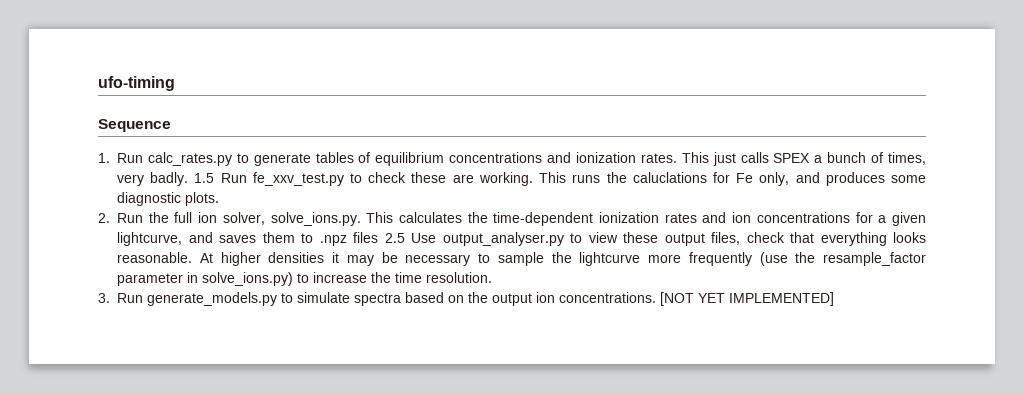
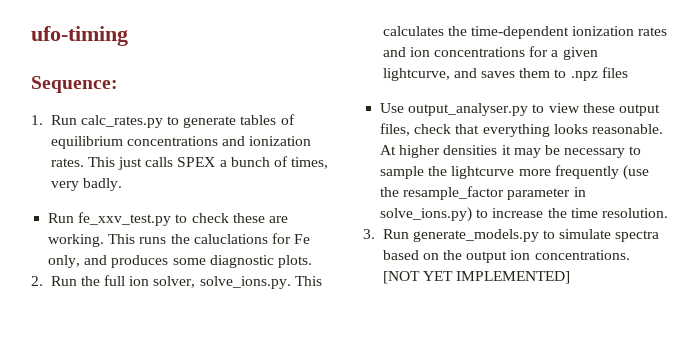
[98,119,171,132] Sequence -> [31,76,118,93] Sequence:
[194,173,215,183] 1.5 -> (122, 184) //
[384,233,405,243] 2.5 -> (628, 72) //

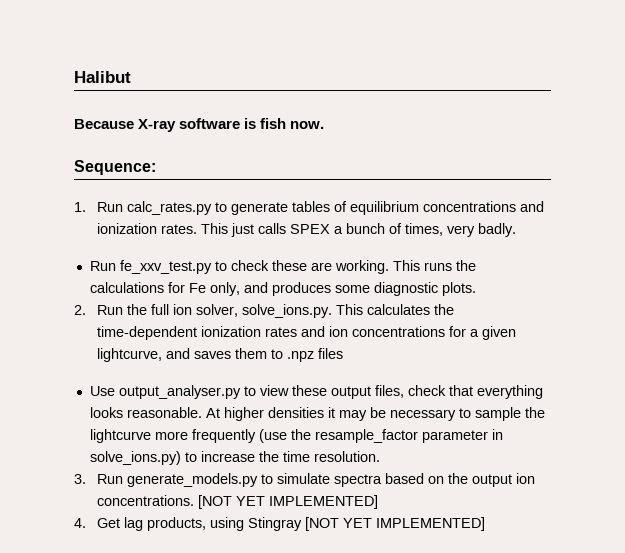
[31,26,128,46] ufo-timing -> [74,71,131,83] [74,118,325,132] Halibut // Because X-ray software is fish now.
[193,234,268,244] caluclations -> [89,282,164,293] calculations
(571, 277) none -> [74,517,485,531] // 4. Get lag products, using Stingray [NOT YET IMPLEMENTED]

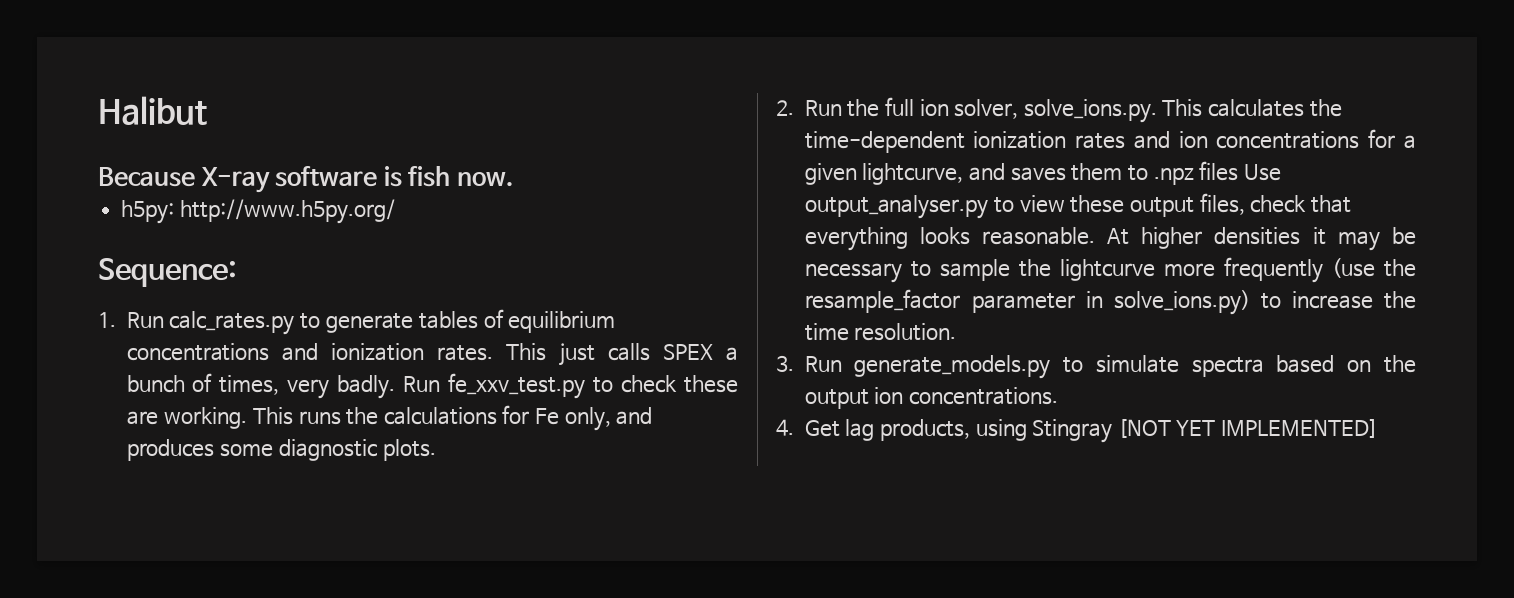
(325, 125) none -> [121,199,395,224] // h5py: http://www.h5py.org/
(516, 230) // -> (396, 387) none
(343, 353) // -> (1239, 171) none
[197,495,378,509] [NOT YET IMPLEMENTED] -> (1058, 396) none

